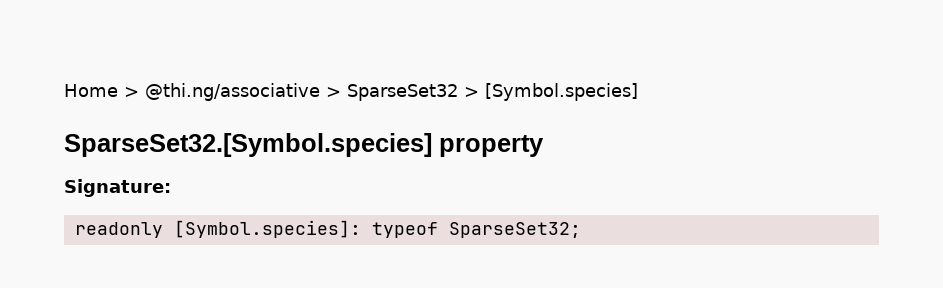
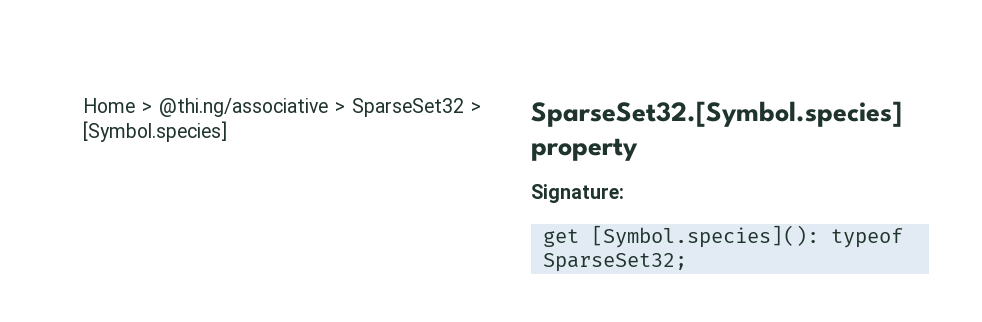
[74,220,361,238] readonly [Symbol.species]: -> [542,225,819,248] get [Symbol.species]():

